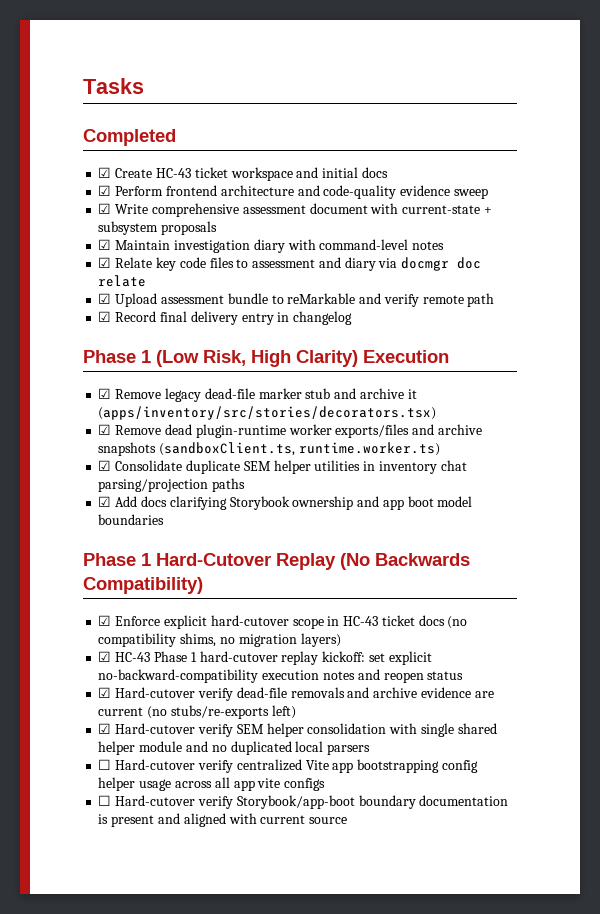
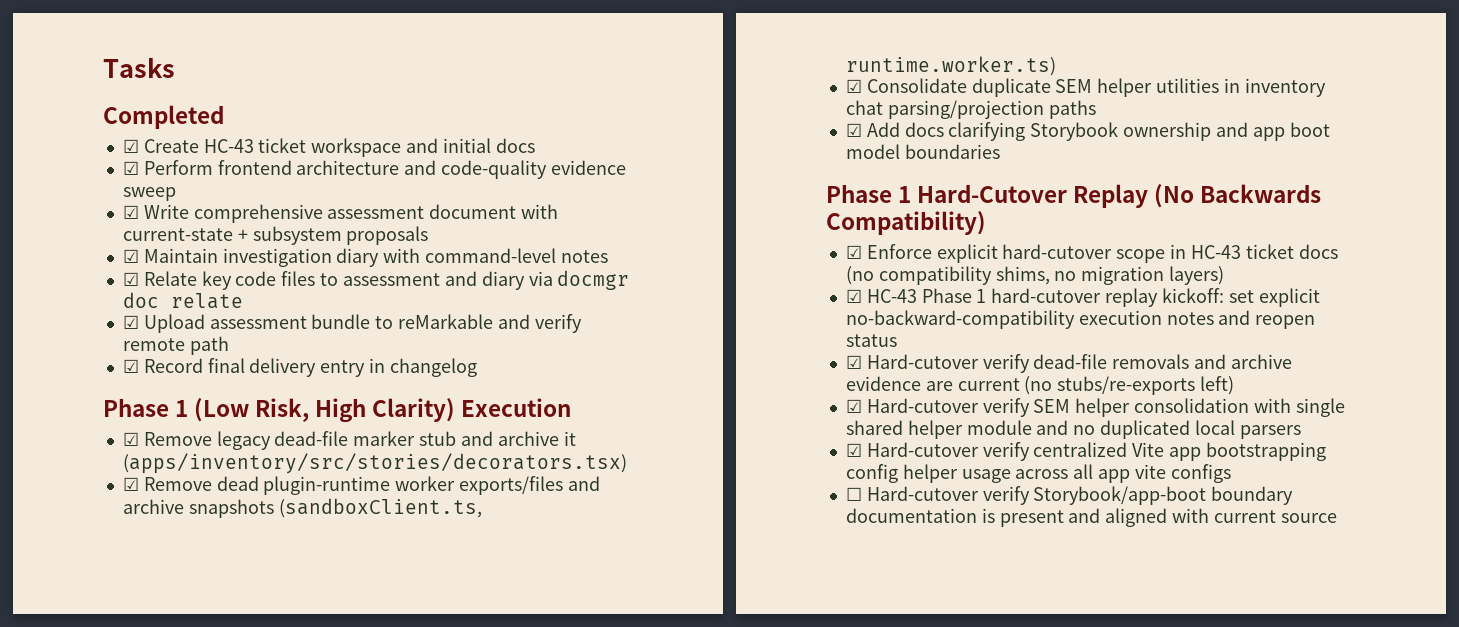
[98,759,112,770] ☐ -> [845,443,862,457] ☑

